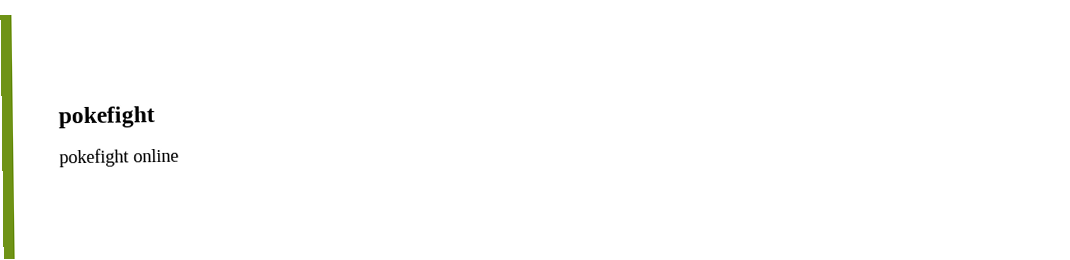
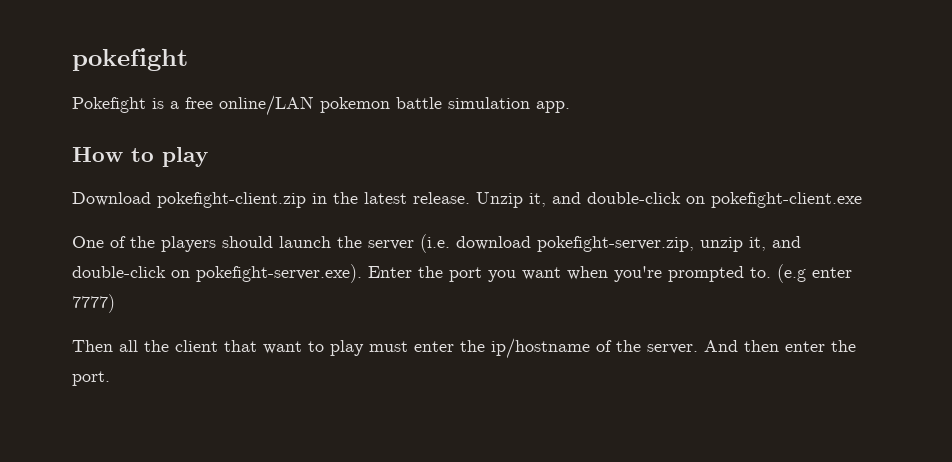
[59,148,179,168] pokefight online -> [72,95,570,116] [72,147,208,167] [72,192,862,208] [72,234,801,253] [72,264,852,283] [72,294,115,313] [72,338,856,359] [72,371,110,386] Pokefight is a free online/LAN pokemon battle simulation app. // How to play // Download pokefight-client.zip in the latest release. Unzip it, and double-click on pokefight-client.exe // One of the players should launch the server (i.e. download pokefight-server.zip, unzip it, and double-click on pokefight-server.exe). Enter the port you want when you're prompted to. (e.g enter 7777) // Then all the client that want to play must enter the ip/hostname of the server. And then enter the port.

